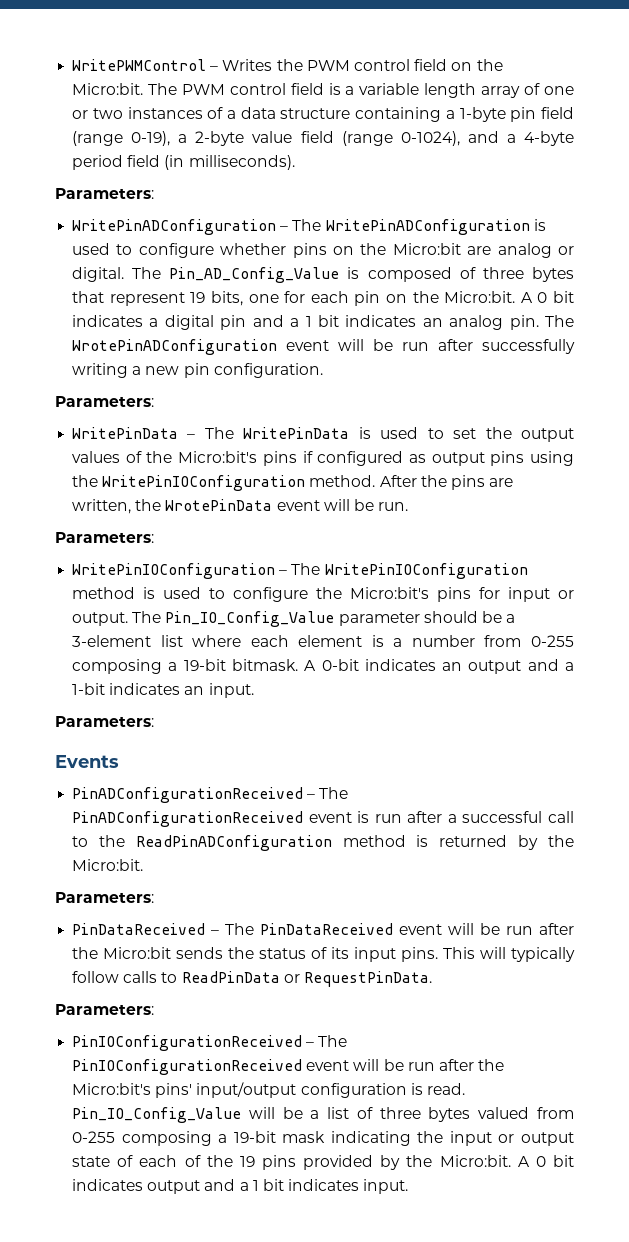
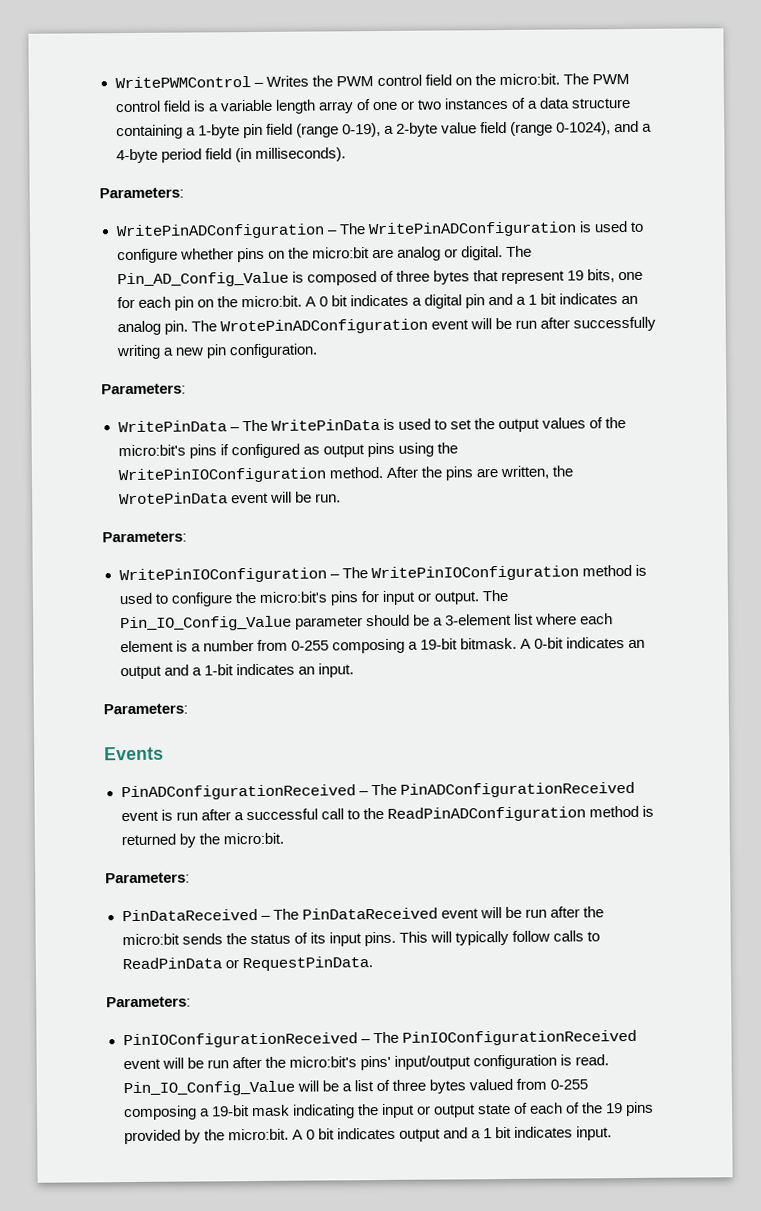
[72,83,144,95] Micro:bit. -> [498,73,560,86] micro:bit.
[392,243,461,255] Micro:bit -> [311,247,370,259] micro:bit
[444,291,516,303] Micro:bit. -> [240,295,302,308] micro:bit.
[178,451,258,463] Micro:bit's -> [117,444,186,457] micro:bit's
[350,587,430,599] Micro:bit's -> [258,591,327,603] micro:bit's
[72,859,144,871] Micro:bit. -> [222,832,284,845] micro:bit.
[103,947,172,959] Micro:bit -> [121,933,180,946] micro:bit
[72,1083,152,1095] Micro:bit's -> [288,1056,357,1068] micro:bit's
[439,1155,511,1167] Micro:bit. -> [227,1128,289,1141] micro:bit.

